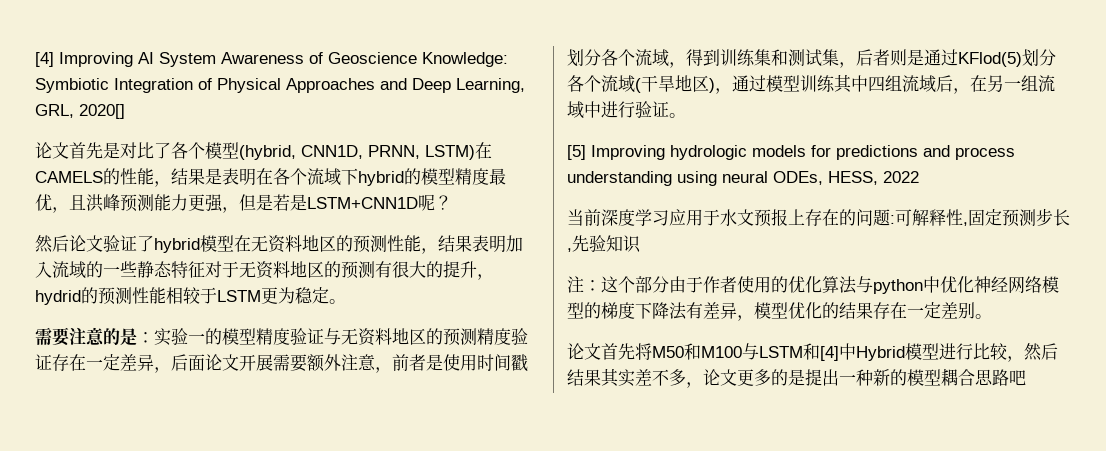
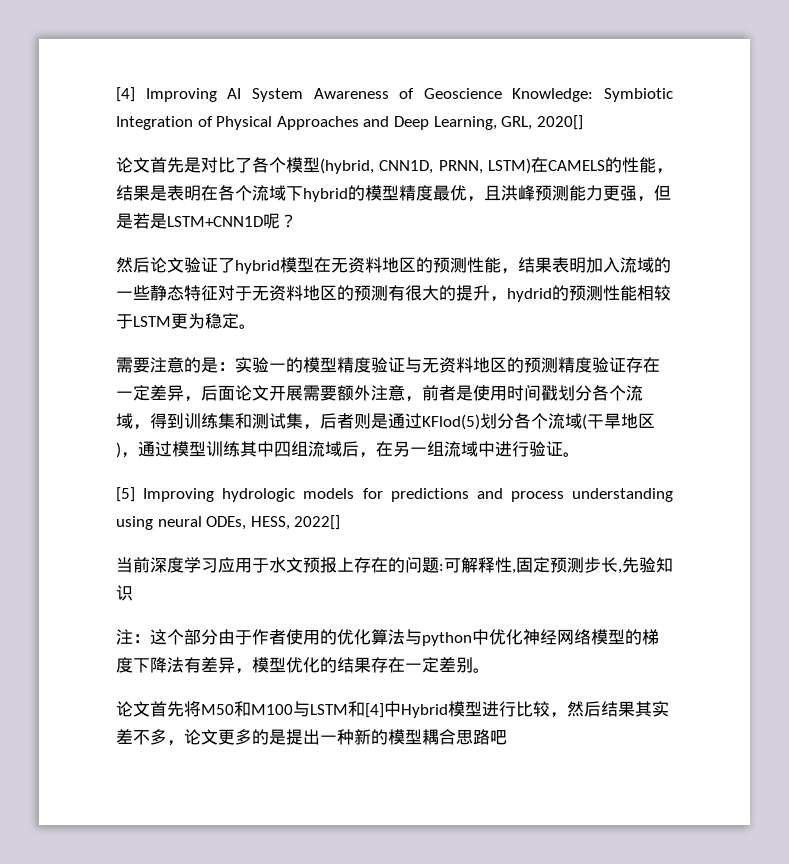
[883,171,919,183] 2022 -> [294,515,341,530] 2022[]

